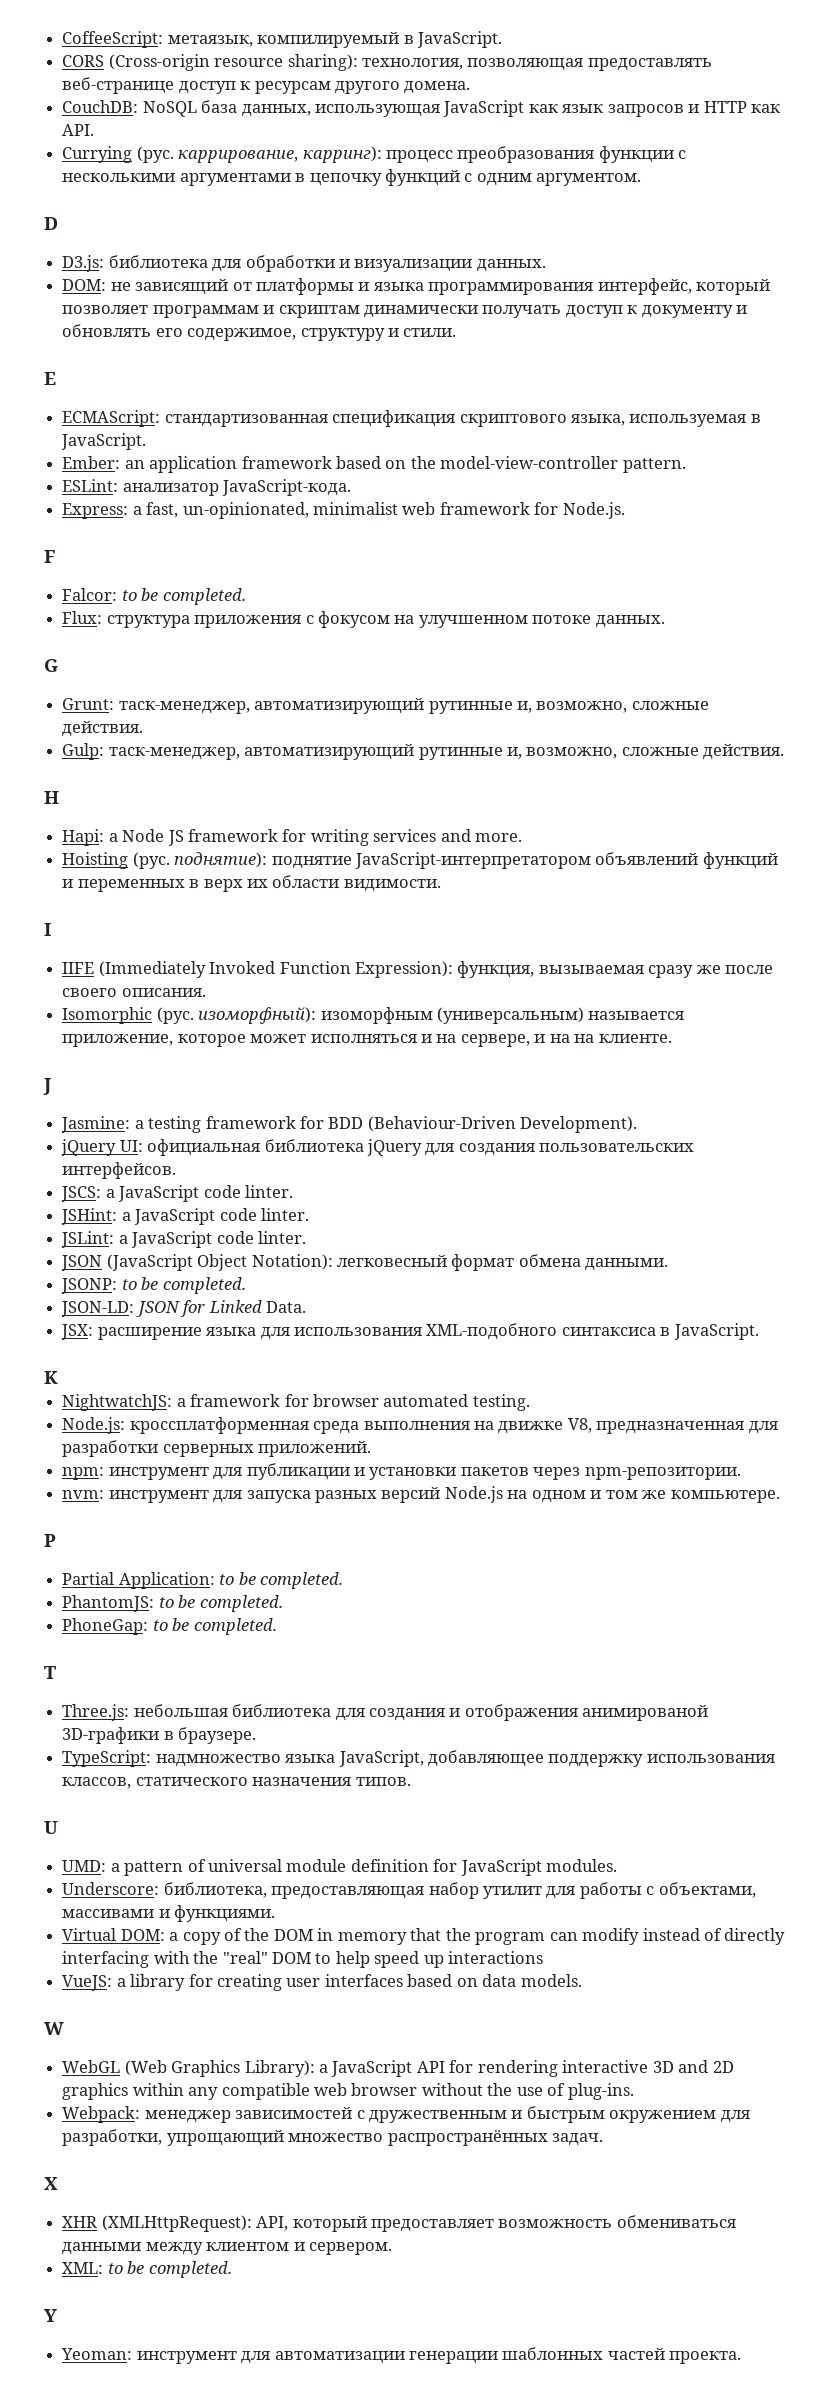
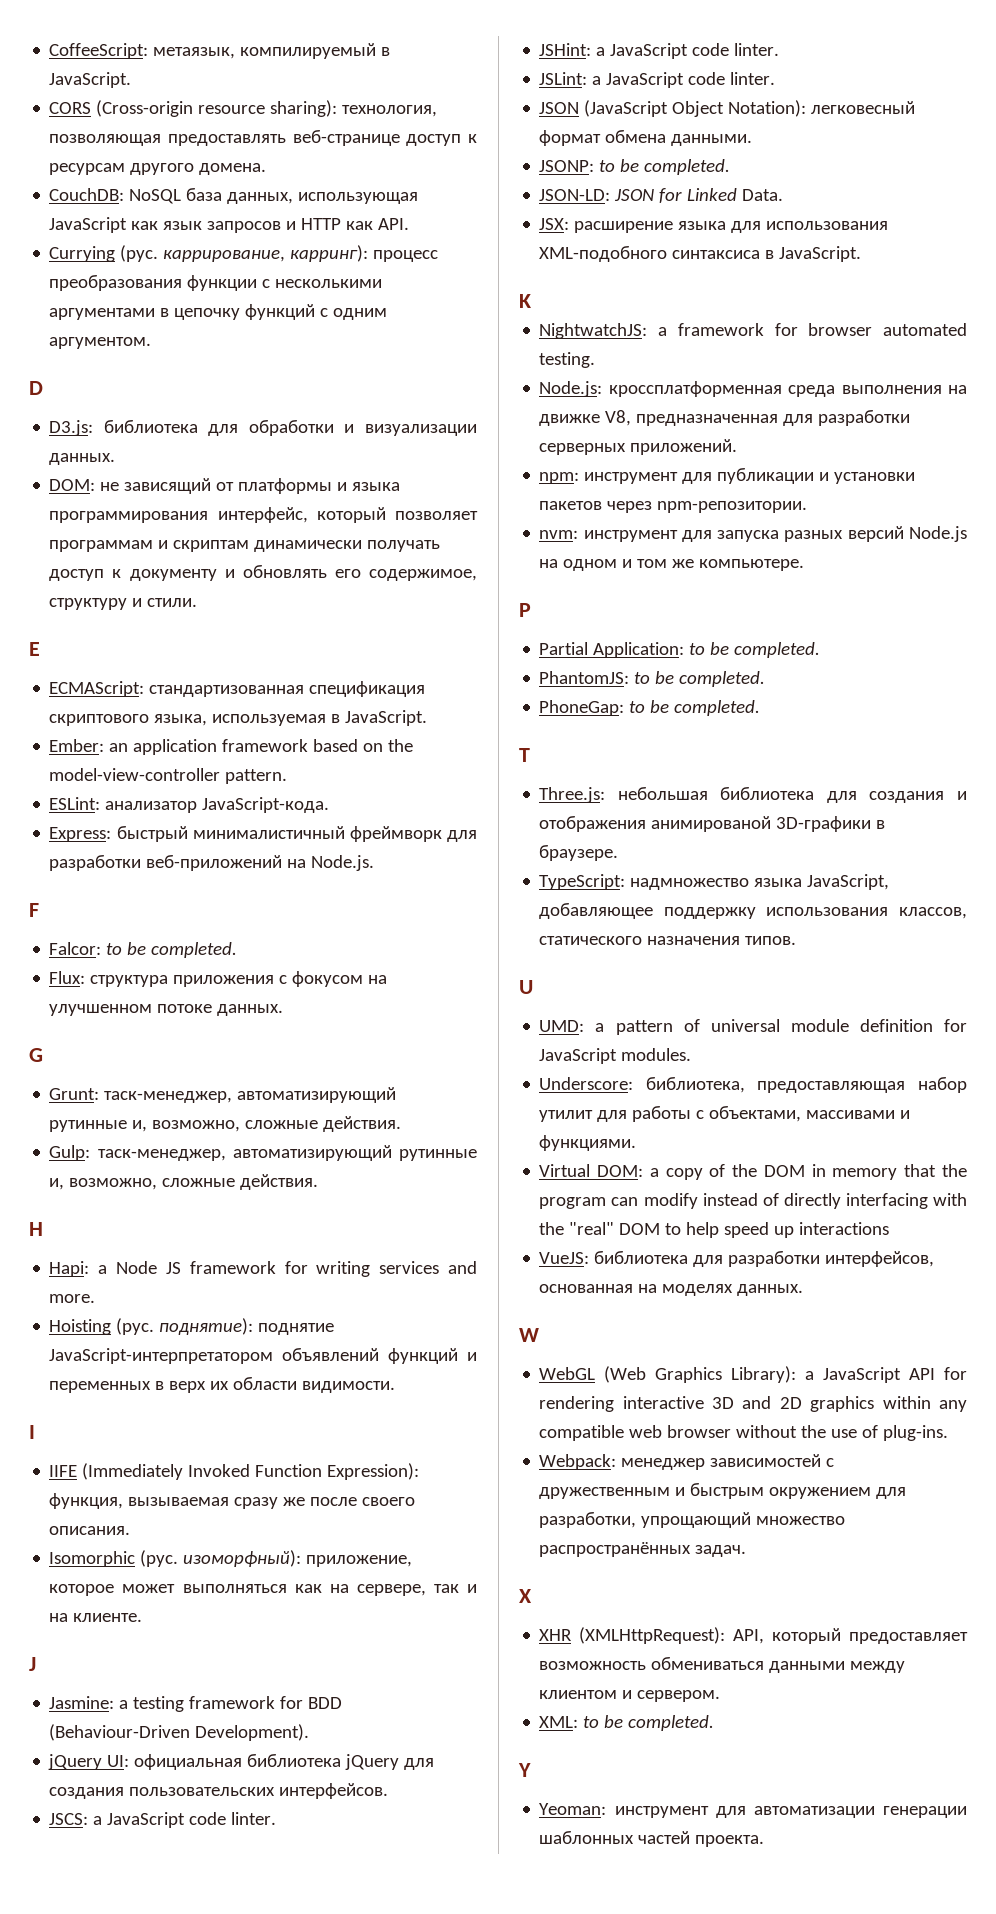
[132,502,559,519] a fast, un-opinionated, minimalist web framework for -> [116,826,477,842] [49,855,307,871] быстрый минималистичный фреймворк для разработки веб-приложений на
[320,1007,685,1024] изоморфным (универсальным) называется -> (302, 1558) none
[310,1034,432,1043] исполняться и -> [182,1584,322,1593] выполняться как
[534,1034,595,1043] и на на -> [433,1584,477,1593] [49,1613,69,1622] так и на
[116,1974,582,1991] a library for creating user interfaces based on data models. -> [594,1251,935,1267] [539,1284,804,1296] библиотека для разработки интерфейсов, основанная на моделях данных.

